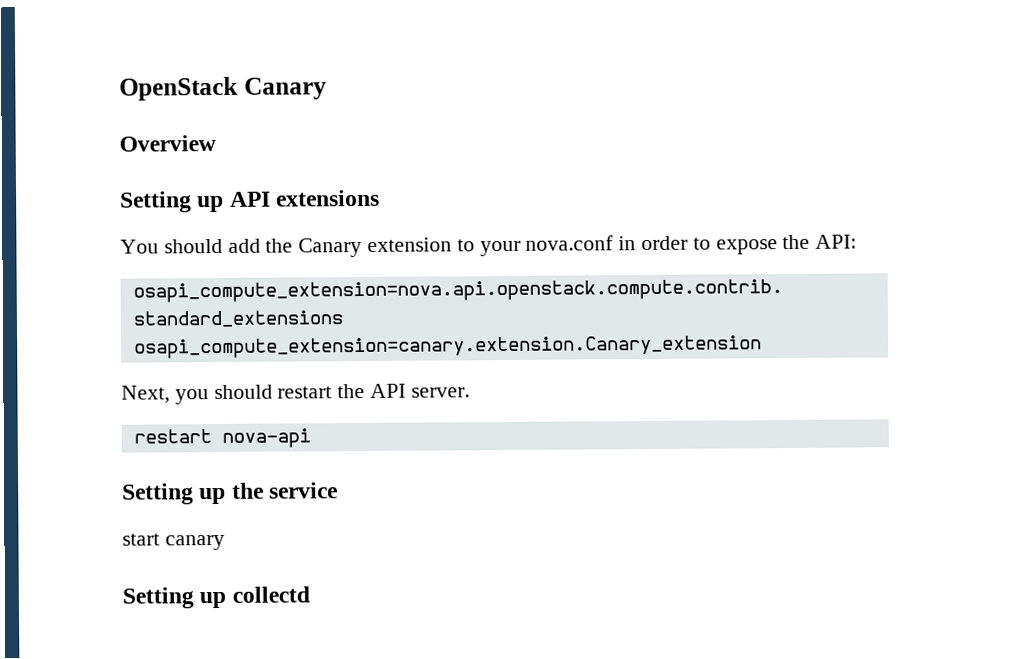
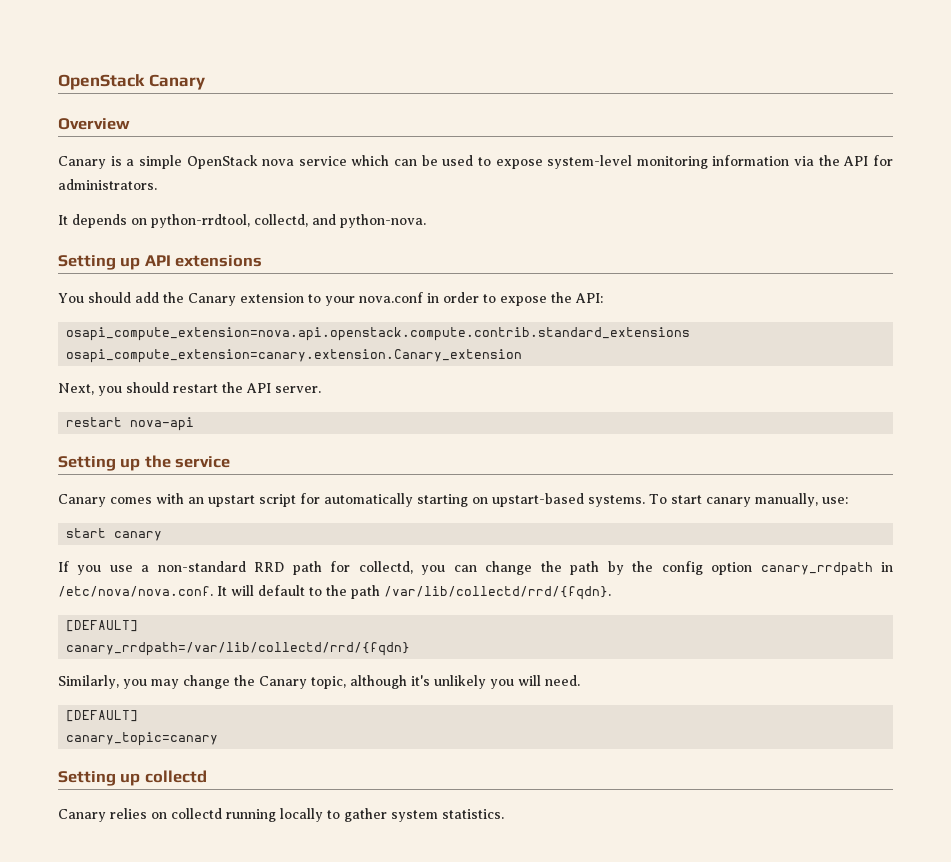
(216, 143) none -> [58,155,894,169] [58,179,157,190] [58,214,426,228] // Canary is a simple OpenStack nova service which can be used to expose system-level monitoring information via the API for administrators. // It depends on python-rrdtool, collectd, and python-nova.
[122,533,225,551] [122,586,310,609] start canary // Setting up collectd -> [58,493,848,507] [66,528,163,541] [58,561,894,576] [58,585,611,600] [66,620,139,632] [66,642,411,656] [58,675,580,689] [66,710,139,722] [66,732,219,746] [58,770,207,786] [58,808,504,822] Canary comes with an upstart script for automatically starting on upstart-based systems. To start canary manually, use: // start canary // If you use a non-standard RRD path for collectd, you can change the path by the config option canary_rrdpath in /etc/nova/nova.conf. It will default to the path /var/lib/collectd/rrd/{fqdn}. // [DEFAULT] // canary_rrdpath=/var/lib/collectd/rrd/{fqdn} // Similarly, you may change the Canary topic, although it's unlikely you will need. // [DEFAULT] // canary_topic=canary // Setting up collectd // Canary relies on collectd running locally to gather system statistics.

